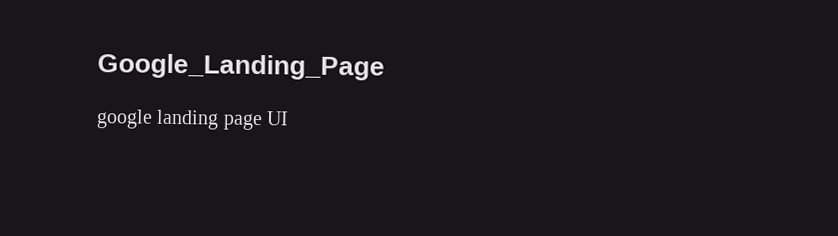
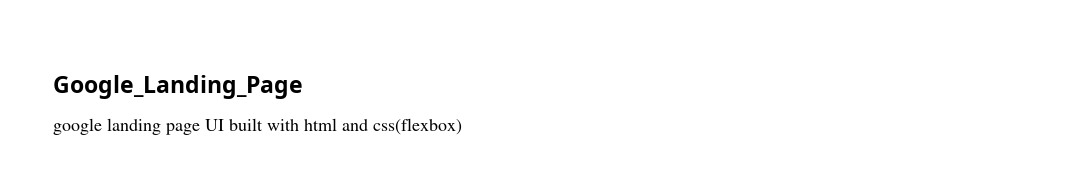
(290, 118) none -> [229,118,462,135] built with html and css(flexbox)

